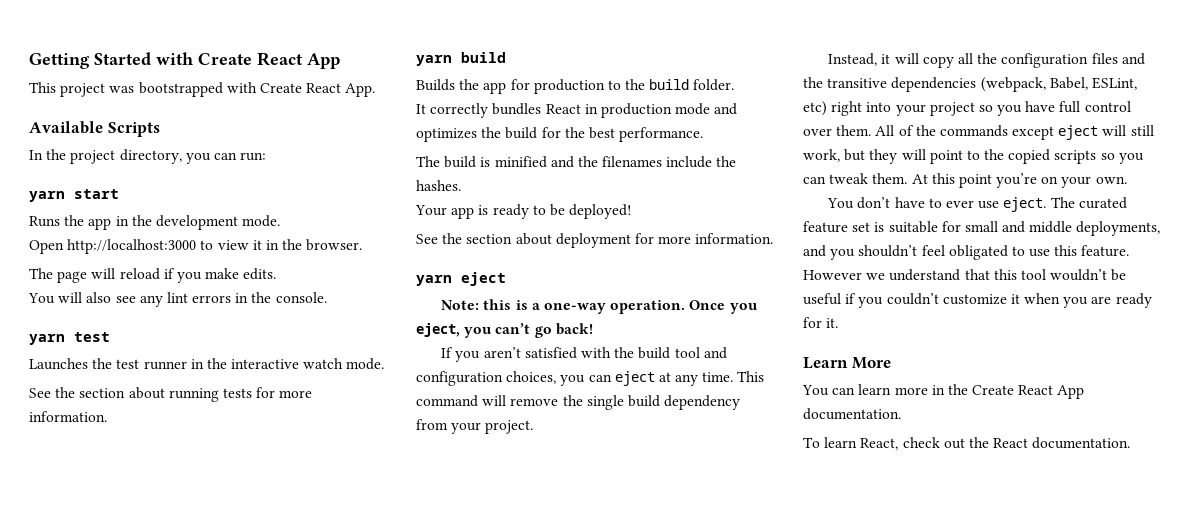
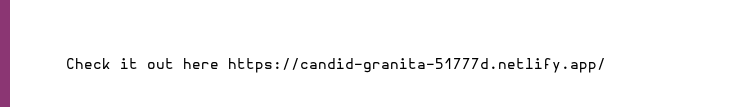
[29,52,340,69] [29,82,376,97] [29,121,160,137] [29,149,267,164] [29,189,119,202] [29,215,281,230] [29,239,363,254] [29,268,277,283] [28,292,327,307] [29,332,110,345] [29,358,385,370] [29,387,313,402] [29,411,107,422] [416,52,506,66] [416,79,735,94] [416,103,738,118] [416,127,704,142] [416,156,737,168] [416,180,461,191] [415,204,632,219] [416,233,774,248] [416,272,506,286] [441,299,757,314] [416,323,593,338] [441,347,727,362] [416,371,765,386] [416,395,741,410] [416,419,534,434] [828,53,1145,68] [803,77,1137,92] [803,101,1131,116] [803,125,1154,140] [803,149,1144,164] [803,173,1127,188] [827,197,1127,212] [803,221,1161,236] [803,245,1130,260] [803,269,1127,281] [803,293,1152,308] [803,317,839,328] [803,357,891,369] [802,384,1085,399] [803,408,901,420] [803,437,1131,450] Getting Started with Create React App // This project was bootstrapped with Create React App. // Available Scripts // In the project directory, you can run: // yarn start // Runs the app in the development mode. // Open http://localhost:3000 to view it in the browser. // The page will reload if you make edits. // You will also see any lint errors in the console. // yarn test // Launches the test runner in the interactive watch mode. // See the section about running tests for more information. // yarn build // Builds the app for production to the build folder. // It correctly bundles React in production mode and optimizes the build for the best performance. // The build is minified and the filenames include the hashes. // Your app is ready to be deployed! // See the section about deployment for more information. // yarn eject // Note: this is a one-way operation. Once you eject, you can’t go back! // If you aren’t satisfied with the build tool and configuration choices, you can eject at any time. This command will remove the single build dependency from your project. // Instead, it will copy all the configuration files and the transitive dependencies (webpack, Babel, ESLint, etc) right into your project so you have full control over them. All of the commands except eject will still work, but they will point to the copied scripts so you can tweak them. At this point you’re on your own. // You don’t have to ever use eject. The curated feature set is suitable for small and middle deployments, and you shouldn’t feel obligated to use this feature. However we understand that this tool wouldn’t be useful if you couldn’t customize it when you are ready for it. // Learn More // You can learn more in the Create React App documentation. // To learn React, check out the React documentation. -> [66,58,606,73] Check it out here https://candid-granita-51777d.netlify.app/

